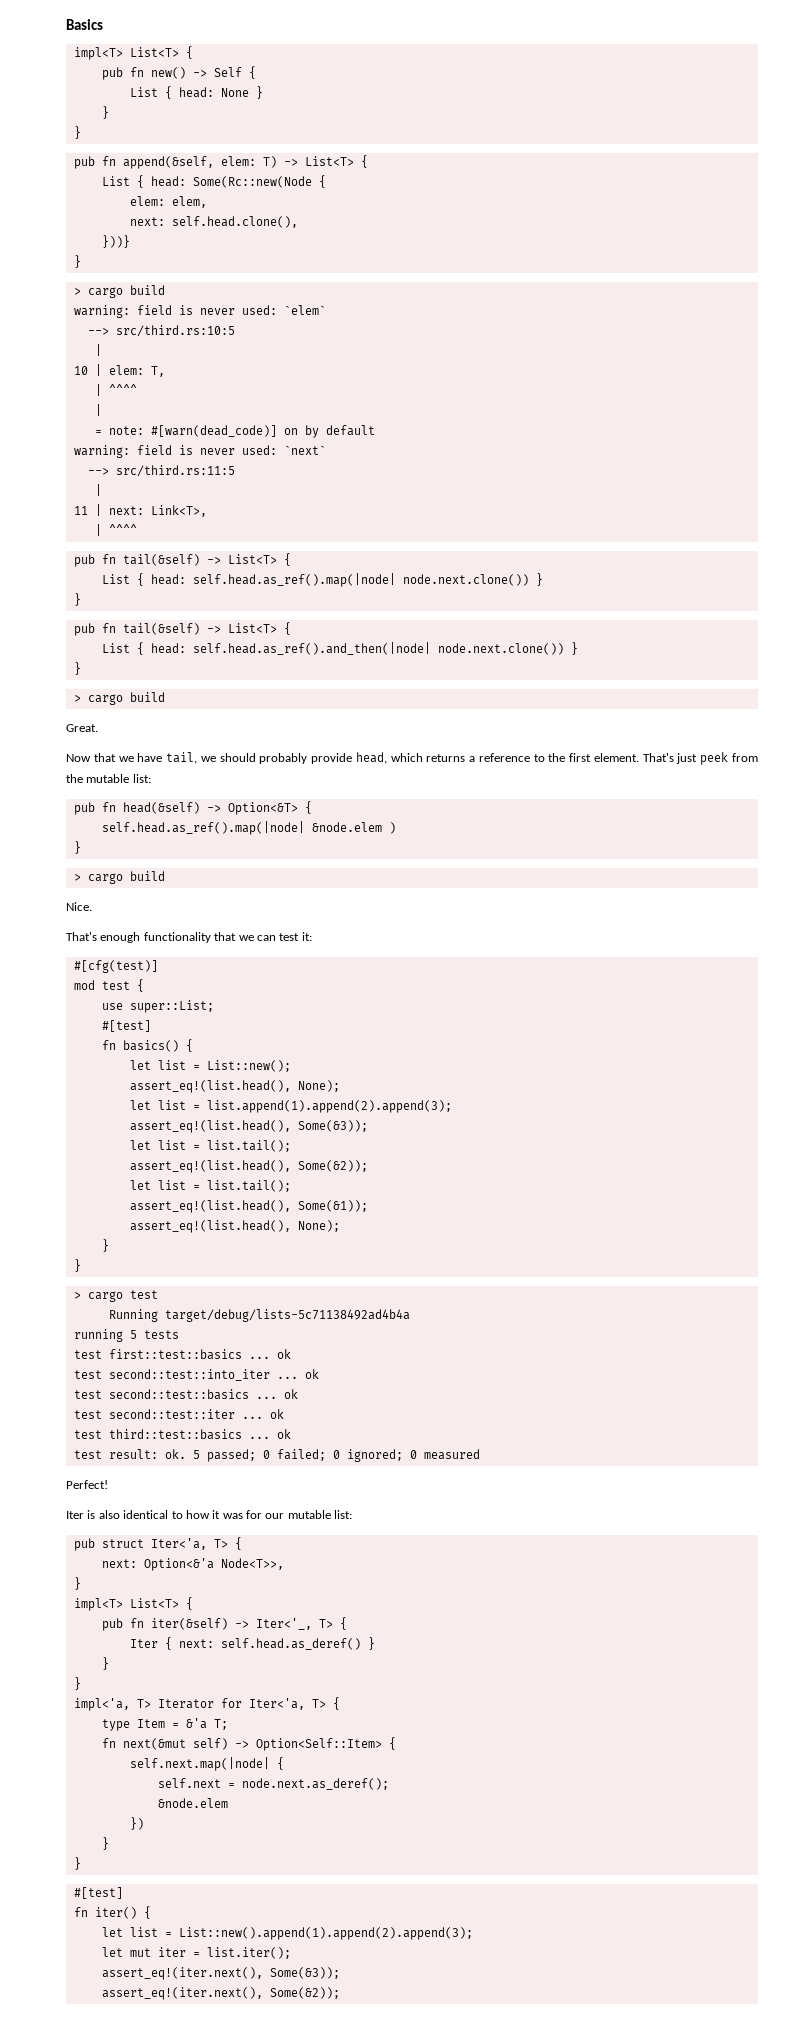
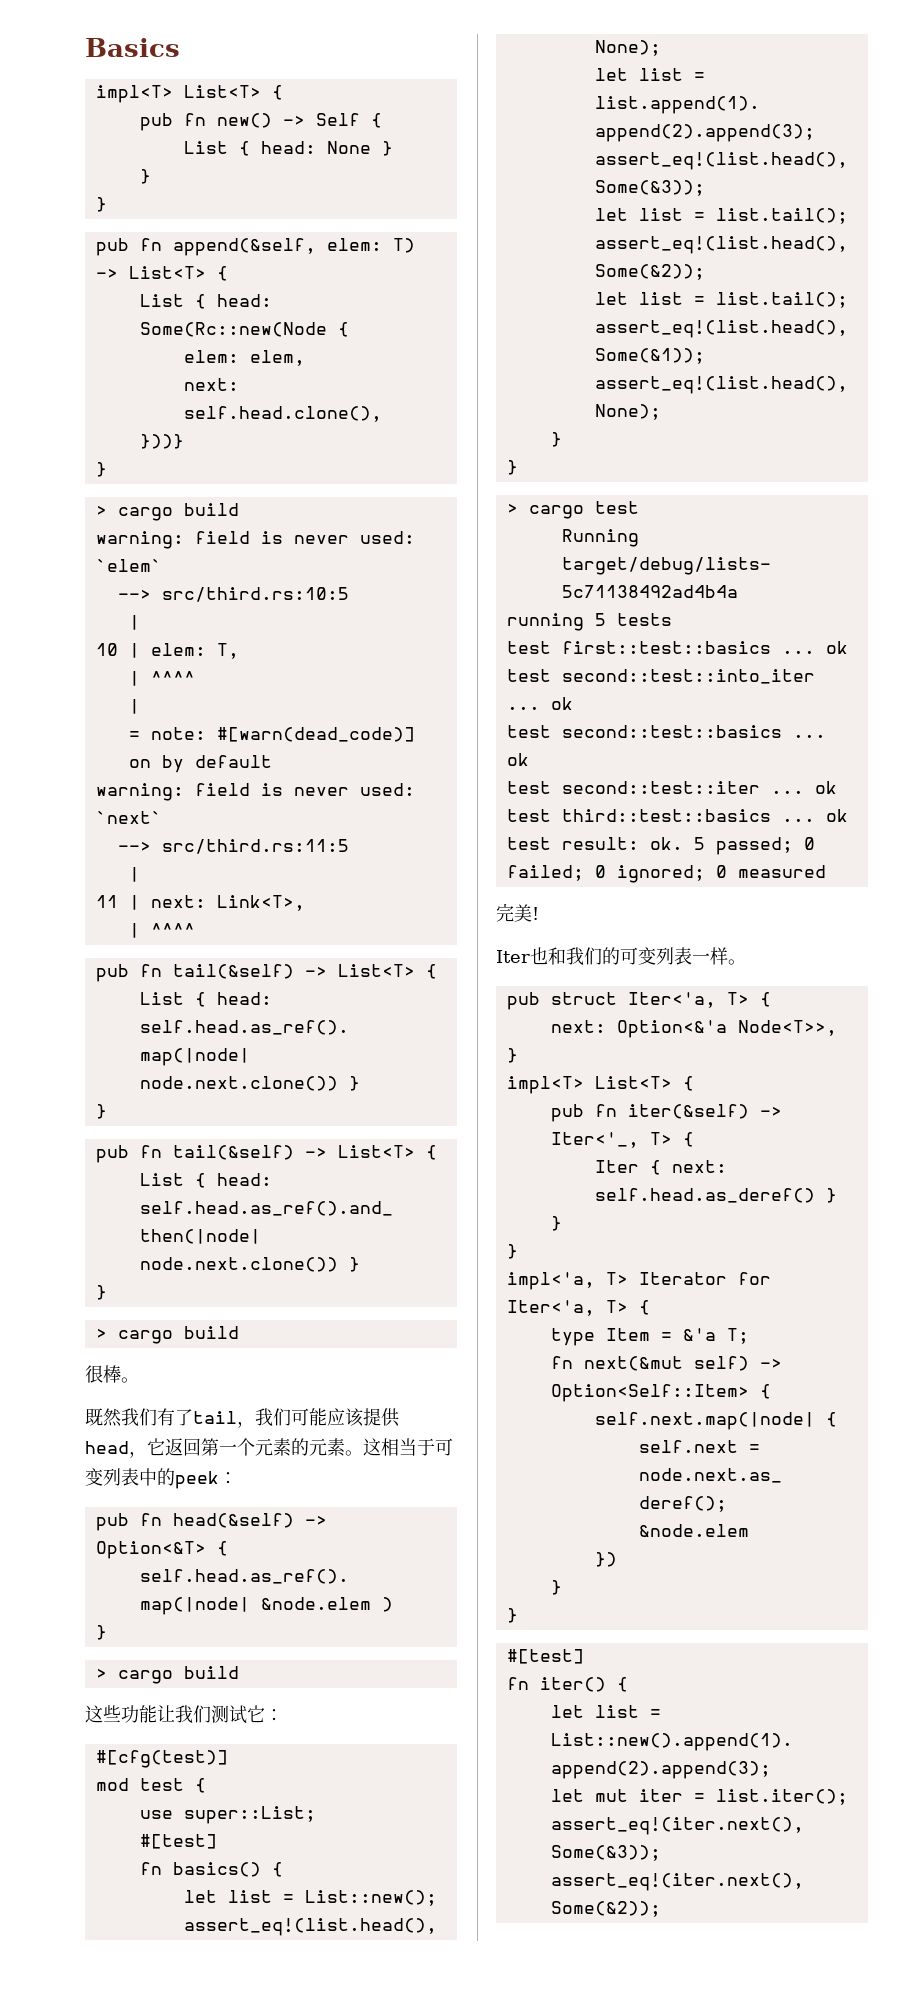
[66,724,98,732] [66,752,759,765] [66,774,151,783] Great. // Now that we have tail, we should probably provide head, which returns a reference to the first element. That's just peek from the mutable list: -> [85,1365,139,1383] [85,1408,400,1428] [85,1438,453,1458] [85,1468,237,1489] 很棒。 // 既然我们有了tail，我们可能应该提供head，它返回第一个元素的元素。这相当于可变列表中的peek：
[66,902,92,911] [66,932,312,943] Nice. // That's enough functionality that we can test it: -> [85,1705,283,1724] 这些功能让我们测试它：
[66,1480,108,1489] [66,1510,353,1519] Perfect! // Iter is also identical to how it was for our mutable list: -> [496,903,539,922] [496,947,746,965] 完美! // Iter也和我们的可变列表一样。

